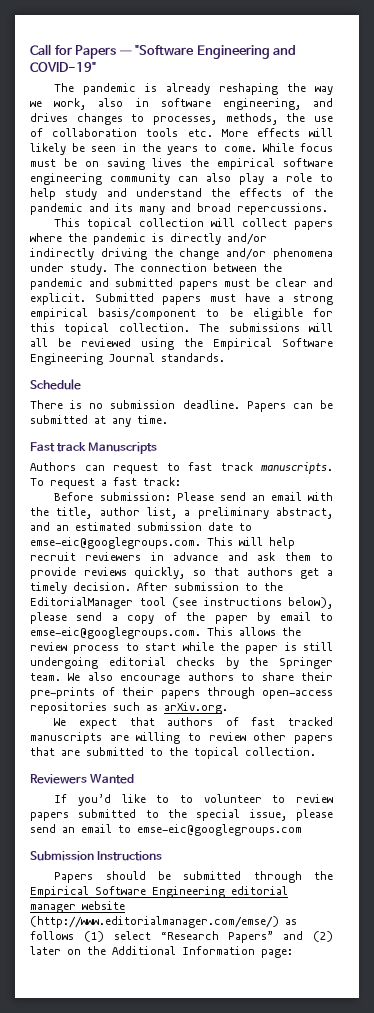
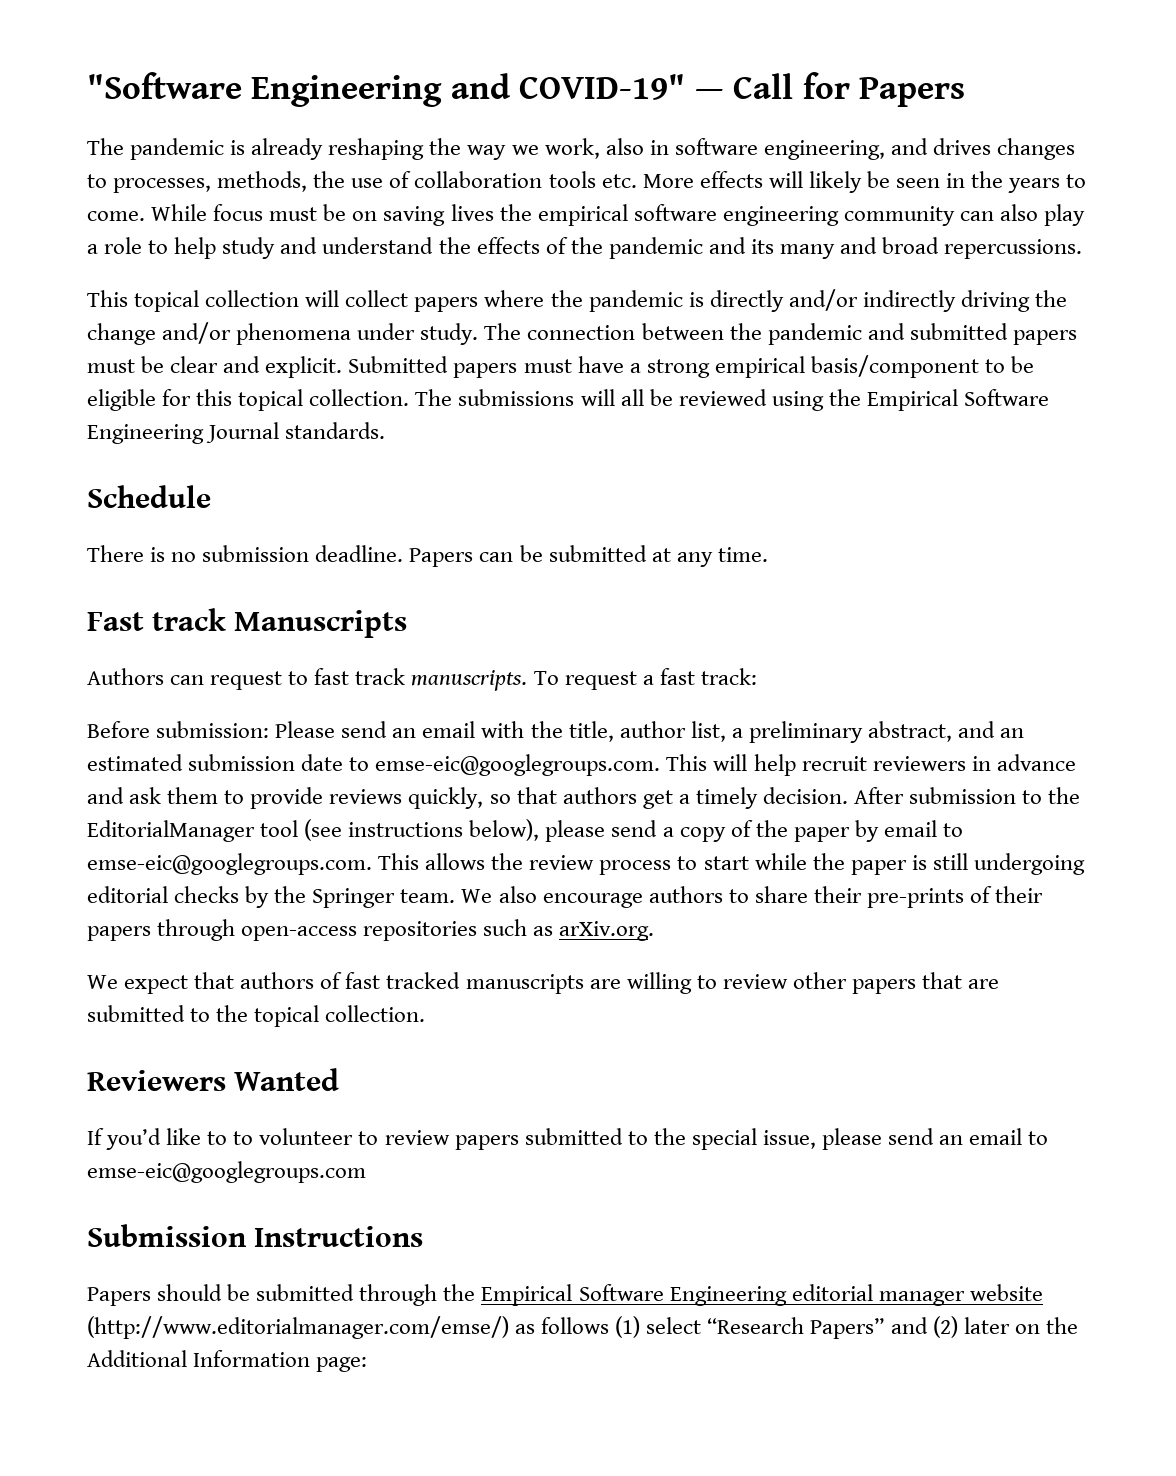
[30,44,132,59] Call for Papers — -> (87, 85) none
(96, 67) none -> [694,72,966,107] — Call for Papers

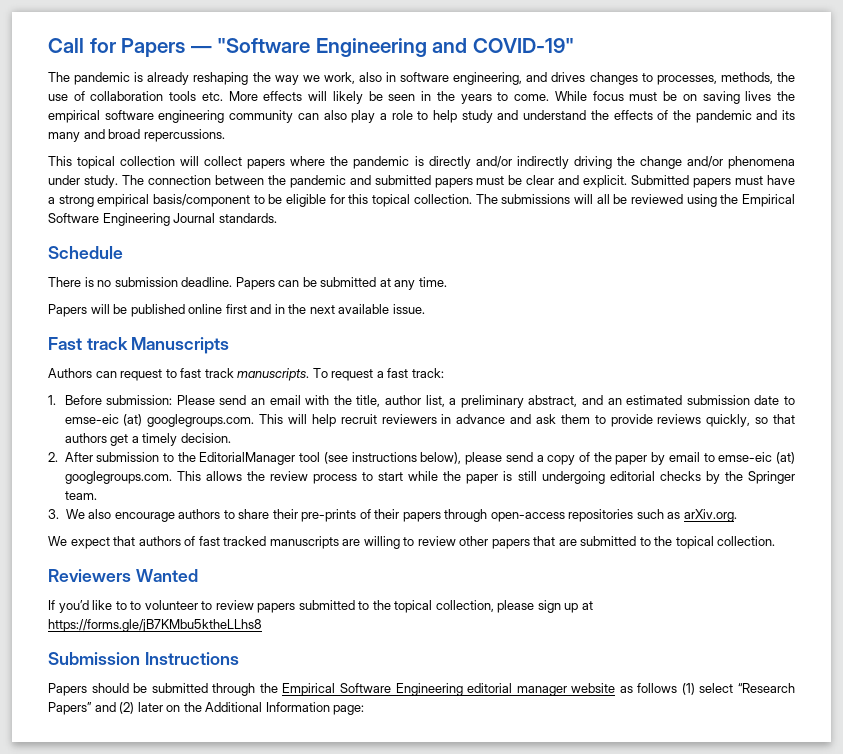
(87, 85) none -> [48,38,212,57] Call for Papers —
[694,72,966,107] — Call for Papers -> (574, 45) none
(768, 554) none -> [48,304,425,317] // Papers will be published online first and in the next available issue.
(757, 676) none -> [48,395,56,405] 1.
[375,754,661,776] emse-eic@googlegroups.com. -> [64,414,255,427] emse-eic (at) googlegroups.com.
(848, 795) none -> [48,452,58,462] // 2.
[87,853,372,875] emse-eic@googlegroups.com. -> [718,452,796,464] [64,471,172,484] emse-eic (at) googlegroups.com.
(456, 896) none -> [48,509,59,519] // 3.
[691,1128,1049,1150] [87,1161,366,1183] special issue, please send an email to emse-eic@googlegroups.com -> [394,600,593,613] [48,619,262,632] topical collection, please sign up at https://forms.gle/jB7KMbu5ktheLLhs8
[87,1316,509,1339] (http://www.editorialmanager.com/emse/) -> (616, 688) none

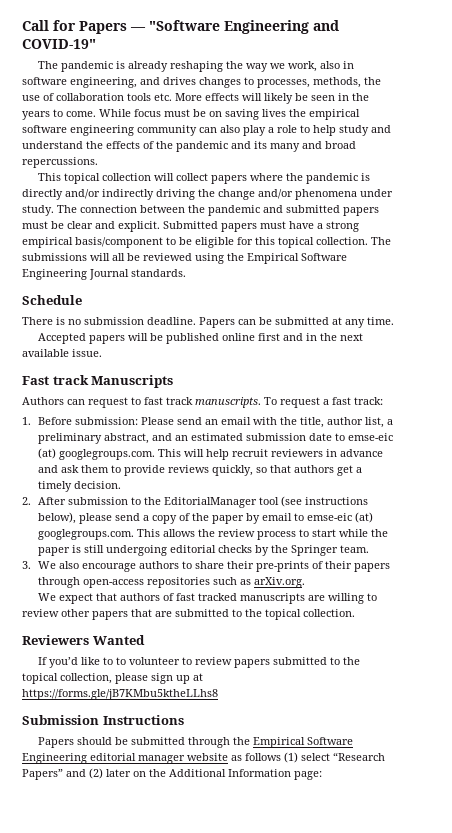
[48,304,87,317] Papers -> [38,333,126,344] Accepted papers

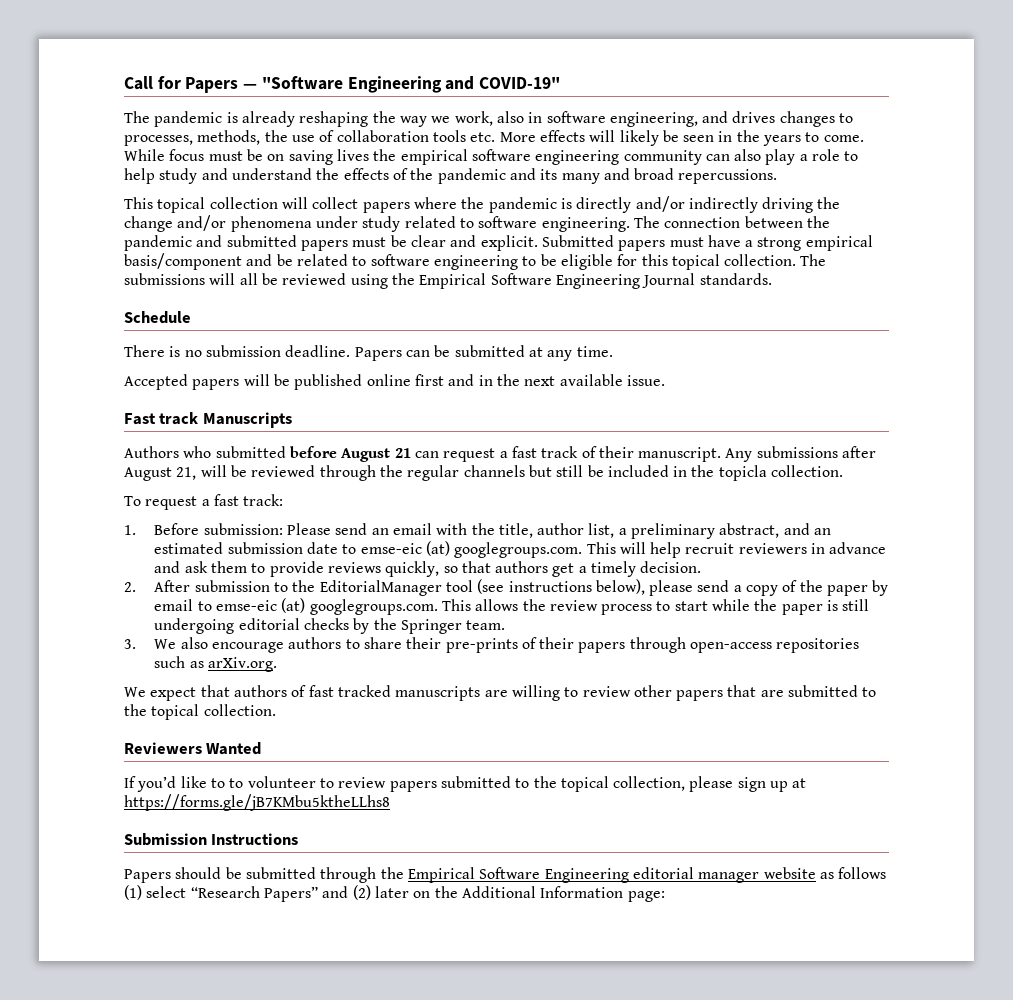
[22,205,54,216] study. -> [362,216,630,232] study related to software engineering.
(163, 242) none -> [246,254,518,270] and be related to software engineering
(64, 401) none -> [183,446,411,462] who submitted before August 21
[131,397,141,405] to -> [499,451,508,458] a
[195,397,261,408] manuscripts. -> [581,446,877,462] [124,465,844,481] of their manuscript. Any submissions after August 21, will be reviewed through the regular channels but still be included in the topicla collection. //

